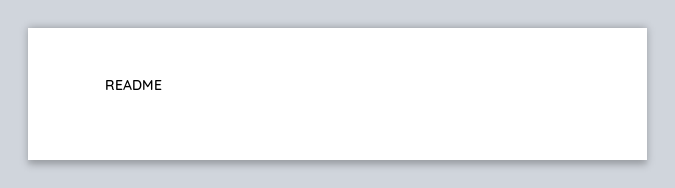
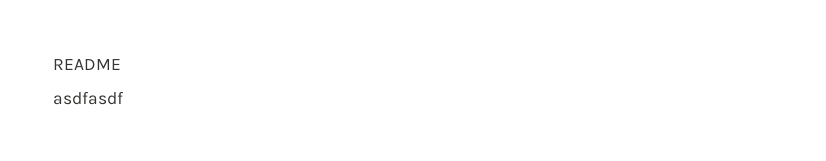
(162, 84) none -> [53,91,124,105] // asdfasdf

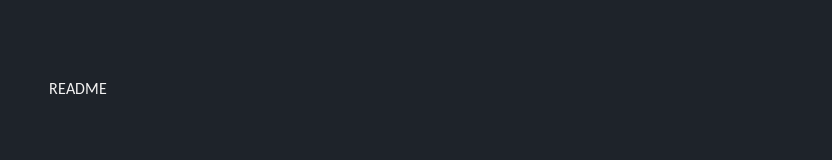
[53,91,124,105] // asdfasdf -> (107, 88) none

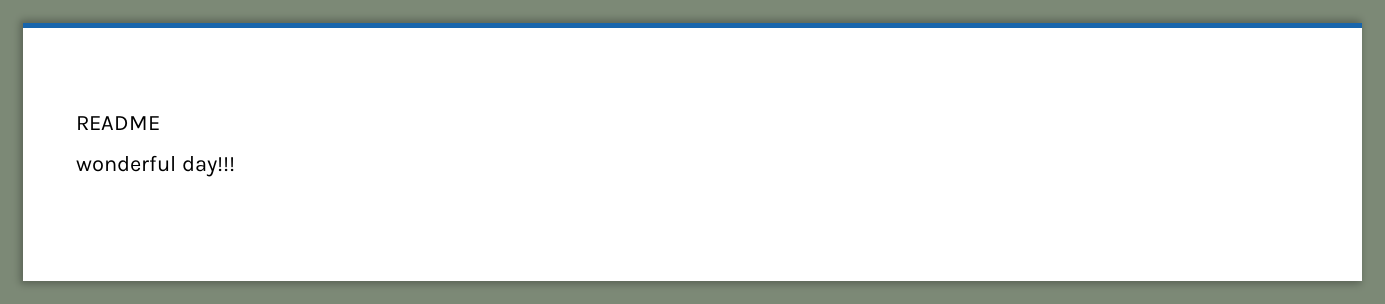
(107, 88) none -> [76,155,235,177] // wonderful day!!!

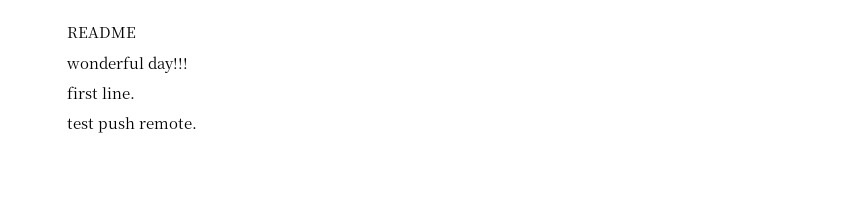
(235, 166) none -> [67,86,136,99] [67,117,198,133] // first line. // test push remote.

